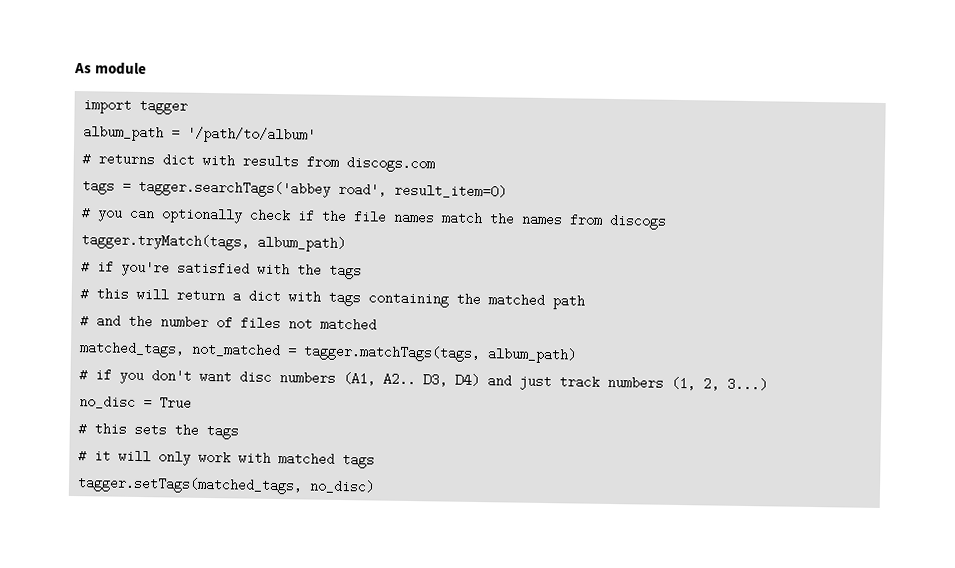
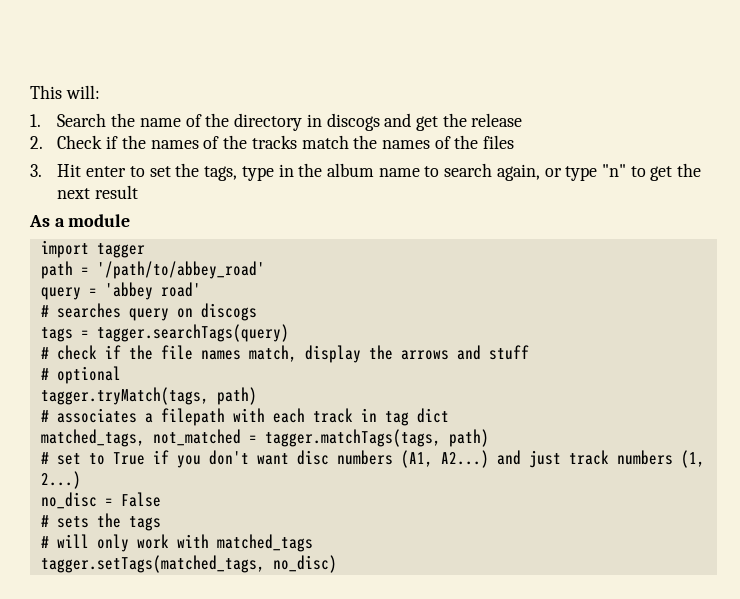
[74,62,148,76] [83,98,188,115] [83,125,316,144] [82,152,435,173] [82,179,507,199] [81,206,243,224] As module // import tagger // album_path = '/path/to/album' // # returns dict with results from discogs.com // tags = tagger.searchTags('abbey road', result_item=0) // # you can optionally -> [30,85,100,99] [30,113,523,131] [30,135,515,149] [30,163,702,181] [57,185,139,199] [29,214,131,227] [40,240,145,258] [40,261,265,279] [40,282,201,300] [40,303,257,321] [40,324,289,342] [40,347,49,359] This will: // 1. Search the name of the directory in discogs and get the release // 2. Check if the names of the tracks match the names of the files // 3. Hit enter to set the tags, type in the album name to search again, or type "n" to get the next result // As a module // import tagger // path = '/path/to/abbey_road' // query = 'abbey road' // # searches query on discogs // tags = tagger.searchTags(query) // #
[441,211,667,230] match the names from discogs -> [248,345,529,363] [40,366,121,384] match, display the arrows and stuff // # optional
[257,235,346,253] [81,260,362,280] [80,287,585,310] [80,314,377,332] album_path) // # if you're satisfied with the tags // # this will return a dict with tags containing the matched path // # and the number of files not matched -> [216,387,257,405] [40,408,449,426] path) // # associates a filepath with each track in tag dict
[487,347,577,364] [79,368,88,382] album_path) // # -> [448,429,489,447] [40,452,145,465] path) // # set to True
[383,372,480,388] A2.. D3, D4) -> [440,450,489,468] A2...)
[703,377,768,392] 2, 3...) -> [40,471,81,489] 2...)
[159,396,192,410] [78,422,127,436] True // # this -> [120,492,161,507] [40,515,49,527] False // #
[94,451,111,461] it -> (49, 542) none
[278,452,375,469] matched tags -> [216,534,313,552] matched_tags

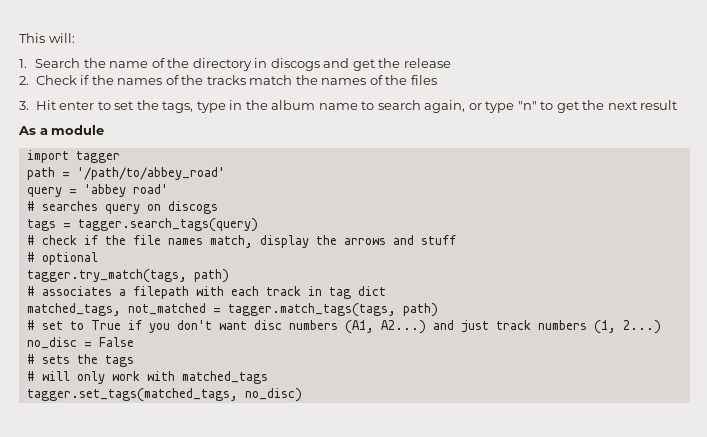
[96,324,289,342] tagger.searchTags(query) -> [77,218,258,232] tagger.search_tags(query)
[40,387,209,405] tagger.tryMatch(tags, -> [26,269,187,283] tagger.try_match(tags,
[264,429,441,447] tagger.matchTags(tags, -> [227,303,396,317] tagger.match_tags(tags,
[40,555,265,573] tagger.setTags(matched_tags, -> [26,388,238,402] tagger.set_tags(matched_tags,

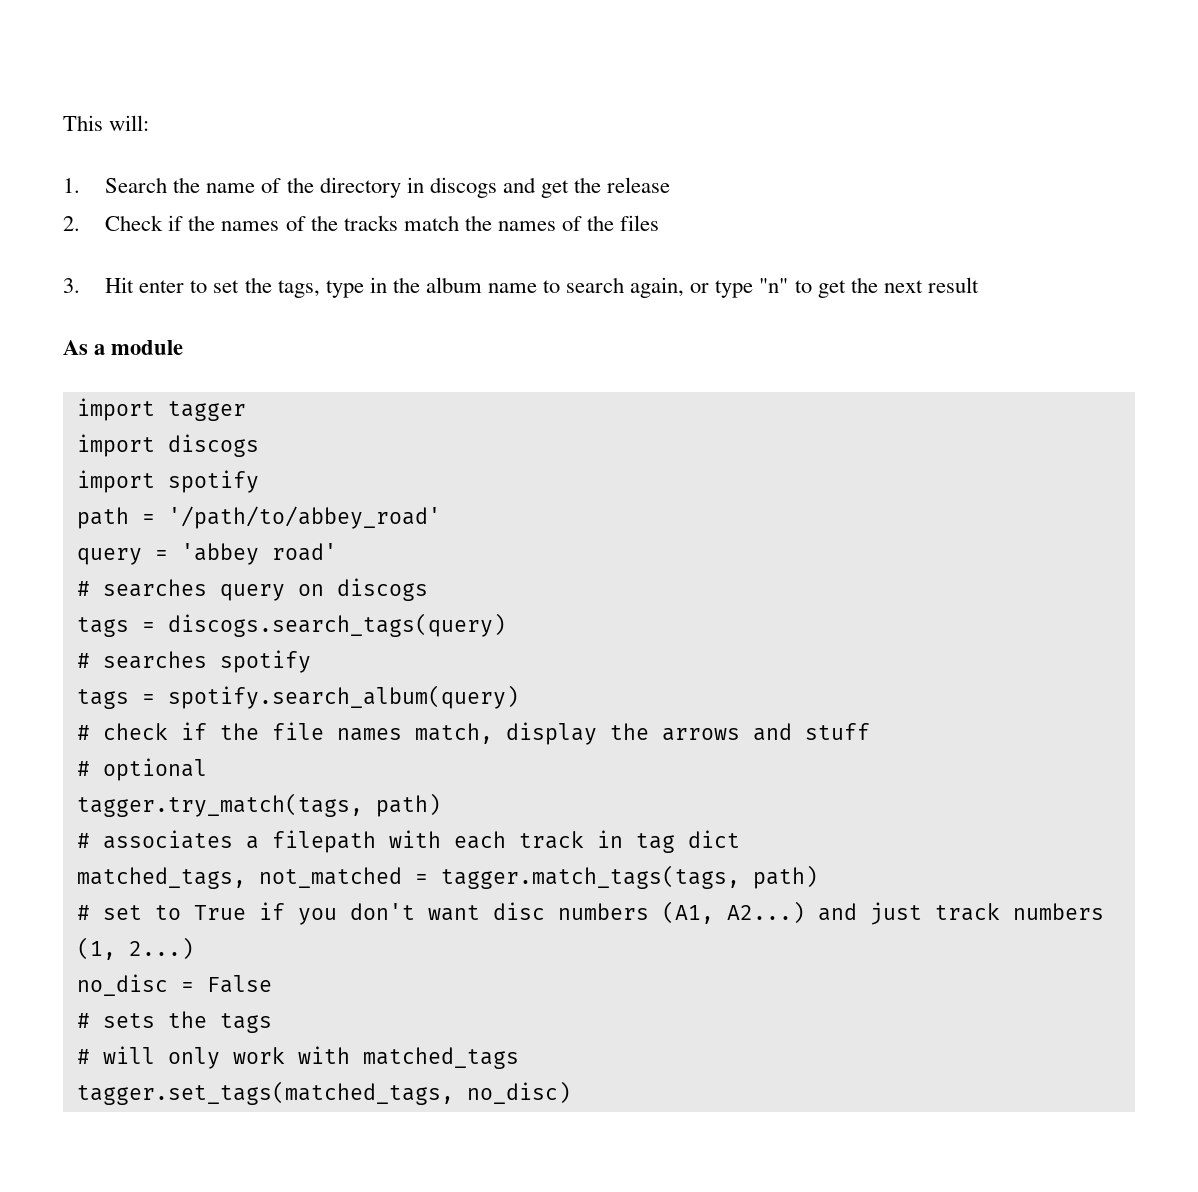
(120, 157) none -> [76,434,259,457] [76,470,259,493] // import discogs // import spotify
[77,218,258,232] tagger.search_tags(query) -> [167,613,506,637] [76,650,311,673] [76,685,519,709] discogs.search_tags(query) // # searches spotify // tags = spotify.search_album(query)

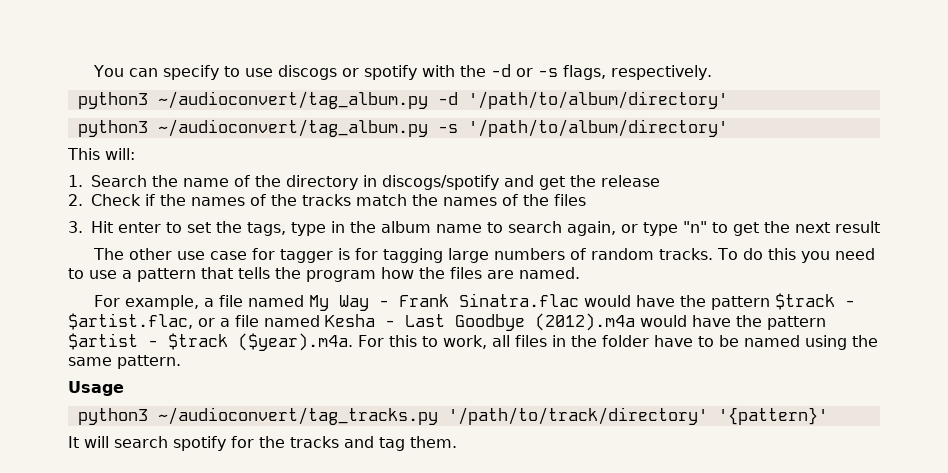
(63, 123) none -> [92,64,712,80] [77,91,728,109] [77,119,728,137] You can specify to use discogs or spotify with the -d or -s flags, respectively. // python3 ~/audioconvert/tag_album.py -d '/path/to/album/directory' // python3 ~/audioconvert/tag_album.py -s '/path/to/album/directory' //
[429,177,497,198] discogs -> [382,175,499,190] discogs/spotify
[63,340,184,355] [76,398,246,421] [76,434,259,457] [76,470,259,493] [76,506,441,529] [76,543,337,565] [76,578,428,601] [76,613,506,637] [76,650,311,673] [76,685,519,709] [76,722,870,745] [76,758,207,781] [76,793,441,817] [76,830,740,853] [76,865,818,889] [76,901,1104,925] [76,937,194,960] [76,974,272,996] [76,1011,272,1033] [76,1046,519,1069] [76,1081,571,1105] As a module // import tagger // import discogs // import spotify // path = '/path/to/abbey_road' // query = 'abbey road' // # searches query on discogs // tags = discogs.search_tags(query) // # searches spotify // tags = spotify.search_album(query) // # check if the file names match, display the arrows and stuff // # optional // tagger.try_match(tags, path) // # associates a filepath with each track in tag dict // matched_tags, not_matched = tagger.match_tags(tags, path) // # set to True if you don't want disc numbers (A1, A2...) and just track numbers (1, 2...) // no_disc = False // # sets the tags // # will only work with matched_tags // tagger.set_tags(matched_tags, no_disc) -> [92,248,875,263] [68,267,580,282] [93,293,855,311] [68,313,826,331] [68,333,878,351] [68,355,181,369] [68,381,124,396] [77,407,828,425] [68,436,457,451] The other use case for tagger is for tagging large numbers of random tracks. To do this you need to use a pattern that tells the program how the files are named. // For example, a file named My Way - Frank Sinatra.flac would have the pattern $track - $artist.flac, or a file named Kesha - Last Goodbye (2012).m4a would have the pattern $artist - $track ($year).m4a. For this to work, all files in the folder have to be named using the same pattern. // Usage // python3 ~/audioconvert/tag_tracks.py '/path/to/track/directory' '{pattern}' // It will search spotify for the tracks and tag them.

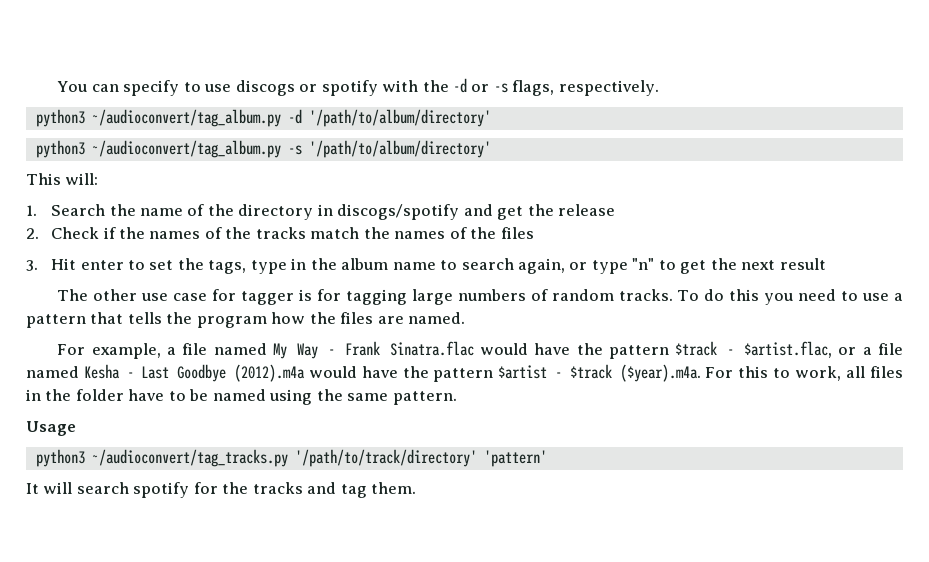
[717,407,828,425] '{pattern}' -> [483,450,547,467] 'pattern'

